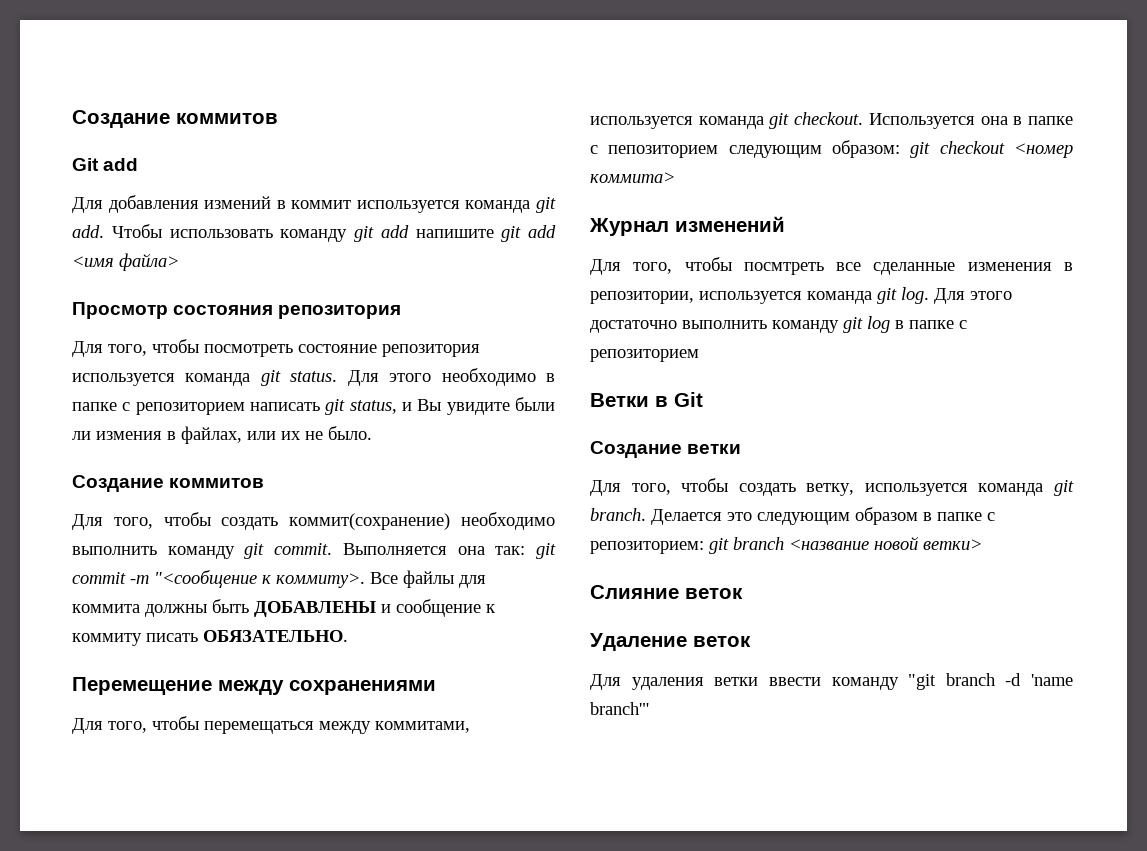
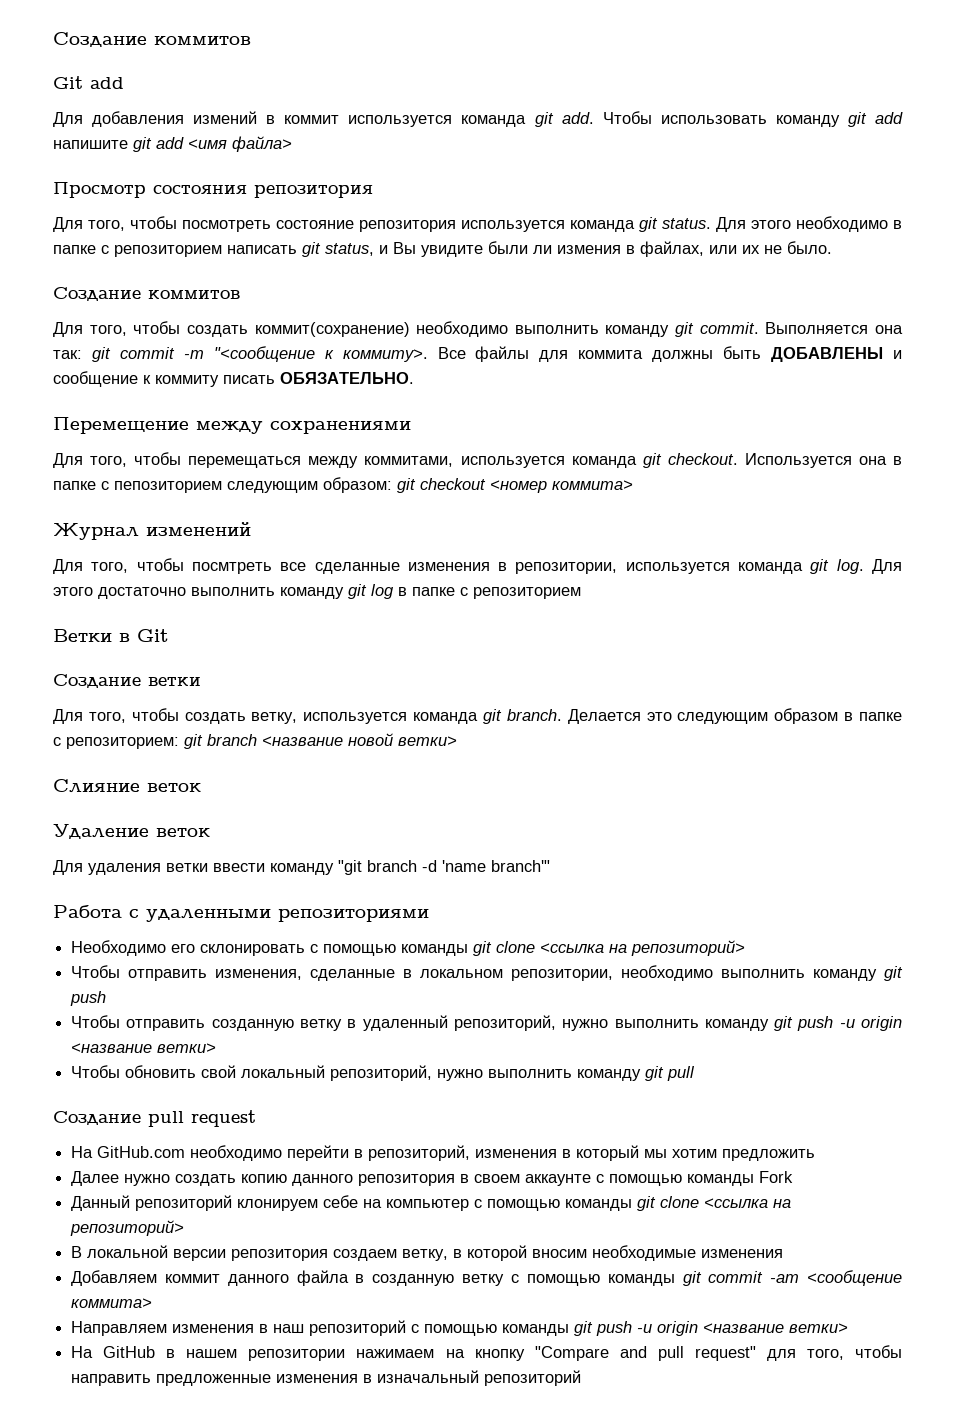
(650, 708) none -> [53,905,429,922] [71,940,746,956] [71,965,904,981] [70,991,107,1006] [71,1015,903,1031] [71,1043,217,1053] [71,1065,696,1081] [53,1110,256,1127] [71,1145,816,1161] [71,1171,794,1186] [71,1195,792,1211] [70,1220,185,1236] [71,1245,784,1261] [71,1270,903,1286] [71,1298,153,1308] [71,1320,849,1336] [71,1345,903,1361] [71,1370,582,1386] // Работа с удаленными репозиториями // Необходимо его склонировать с помощью команды git clone <ссылка на репозиторий> // Чтобы отправить изменения, сделанные в локальном репозитории, необходимо выполнить команду git push // Чтобы отправить созданную ветку в удаленный репозиторий, нужно выполнить команду git push -u origin <название ветки> // Чтобы обновить свой локальный репозиторий, нужно выполнить команду git pull // Создание pull request // На GitHub.com необходимо перейти в репозиторий, изменения в который мы хотим предложить // Далее нужно создать копию данного репозитория в своем аккаунте с помощью команды Fork // Данный репозиторий клонируем себе на компьютер с помощью команды git clone <ссылка на репозиторий> // В локальной версии репозитория создаем ветку, в которой вносим необходимые изменения // Добавляем коммит данного файла в созданную ветку с помощью команды git commit -am <сообщение коммита> // Направляем изменения в наш репозиторий с помощью команды git push -u origin <название ветки> // На GitHub в нашем репозитории нажимаем на кнопку "Compare and pull request" для того, чтобы направить предложенные изменения в изначальный репозиторий

